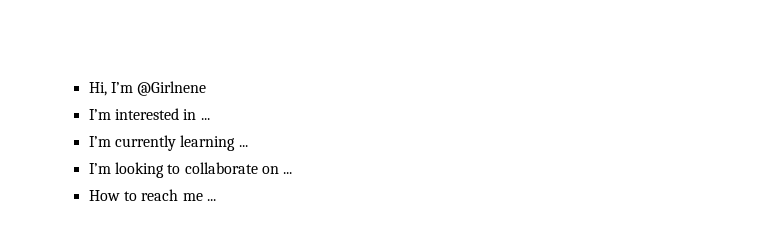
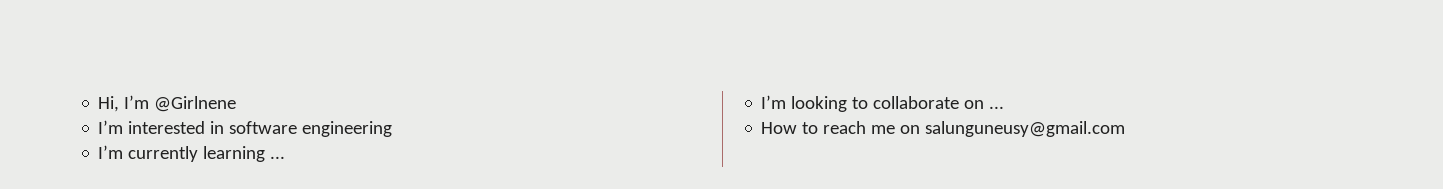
[200,118,210,120] ... -> [229,121,393,137] software engineering
[206,199,216,201] ... -> [900,121,1126,137] on salunguneusy@gmail.com

